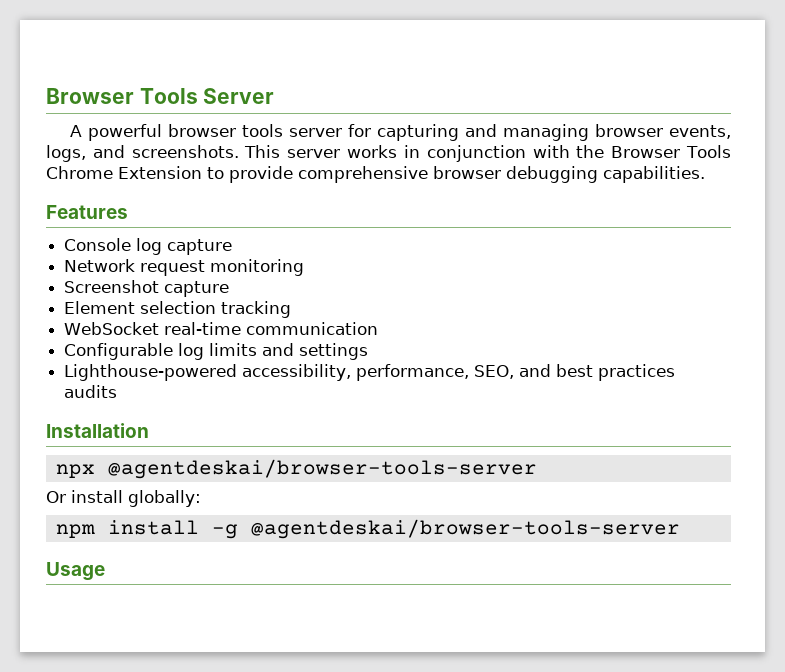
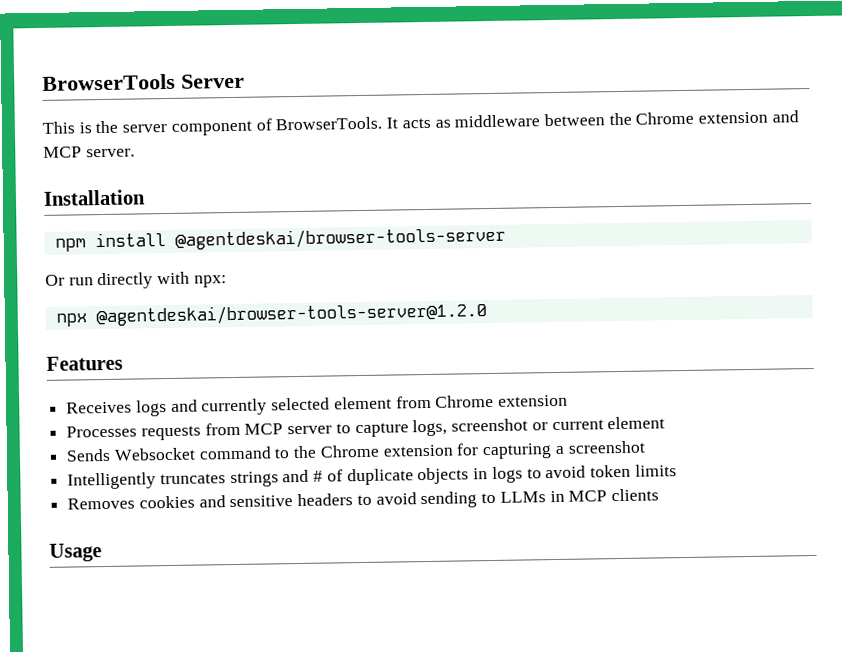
[46,88,198,104] Browser Tools -> [42,73,176,91] BrowserTools
[70,124,731,141] [46,145,732,162] [46,166,705,183] [46,205,128,219] [64,238,233,255] [64,259,305,276] [64,280,230,297] [64,301,292,318] [64,322,379,335] [64,343,369,360] [64,364,676,381] [64,385,118,398] [46,423,149,438] [55,459,537,479] [46,490,201,507] [55,519,680,539] A powerful browser tools server for capturing and managing browser events, logs, and screenshots. This server works in conjunction with the Browser Tools Chrome Extension to provide comprehensive browser debugging capabilities. // Features // Console log capture // Network request monitoring // Screenshot capture // Element selection tracking // WebSocket real-time communication // Configurable log limits and settings // Lighthouse-powered accessibility, performance, SEO, and best practices audits // Installation // npx @agentdeskai/browser-tools-server // Or install globally: // npm install -g @agentdeskai/browser-tools-server -> [42,110,799,136] [43,146,135,158] [43,189,146,206] [54,226,506,252] [45,271,227,290] [55,302,487,327] [46,355,123,371] [66,394,569,417] [66,416,666,441] [66,440,645,462] [67,464,677,490] [67,488,659,510] This is the server component of BrowserTools. It acts as middleware between the Chrome extension and MCP server. // Installation // npm install @agentdeskai/browser-tools-server // Or run directly with npx: // npx @agentdeskai/browser-tools-server@1.2.0 // Features // Receives logs and currently selected element from Chrome extension // Processes requests from MCP server to capture logs, screenshot or current element // Sends Websocket command to the Chrome extension for capturing a screenshot // Intelligently truncates strings and # of duplicate objects in logs to avoid token limits // Removes cookies and sensitive headers to avoid sending to LLMs in MCP clients

